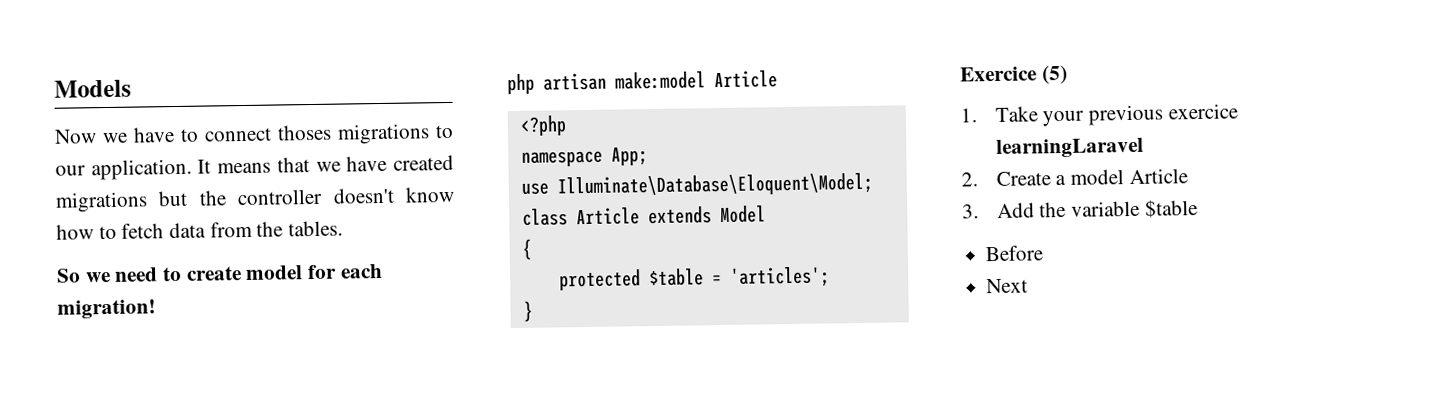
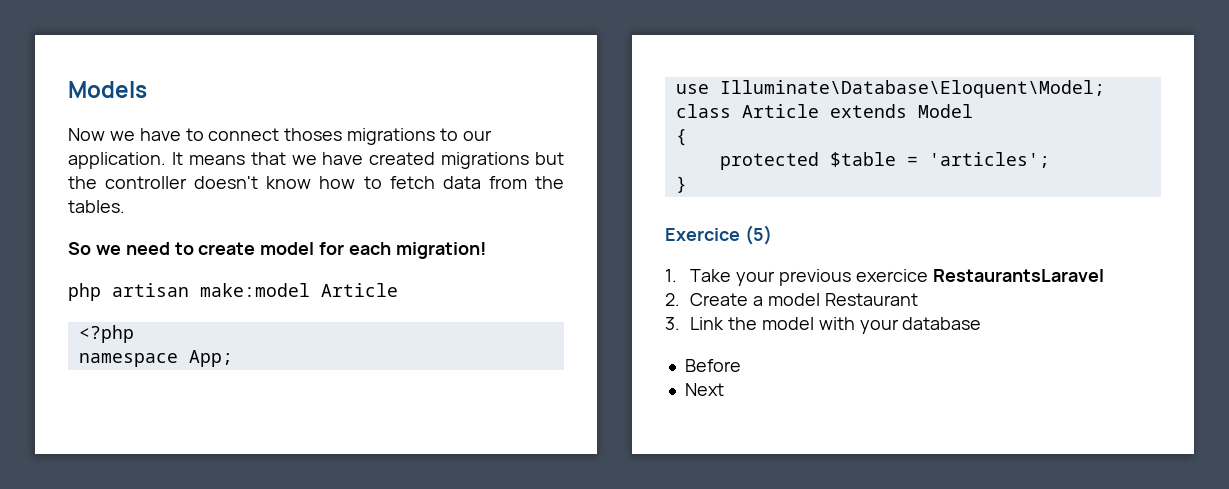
[995,137,1144,158] learningLaravel -> [932,269,1104,282] RestaurantsLaravel
[1128,168,1188,185] Article -> [824,293,918,306] Restaurant
[996,199,1198,218] Add the variable $table -> [690,317,982,334] Link the model with your database

